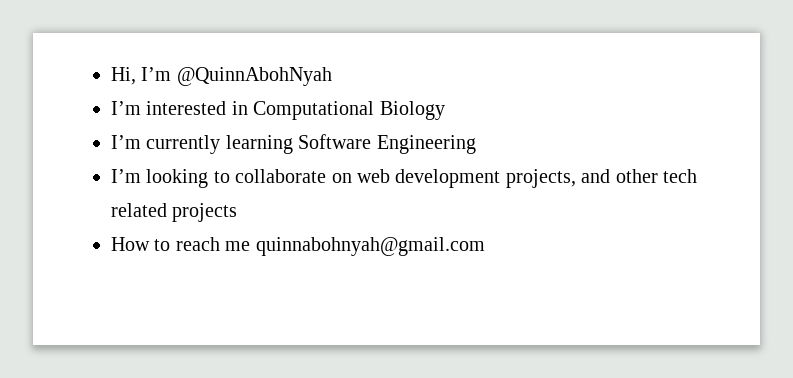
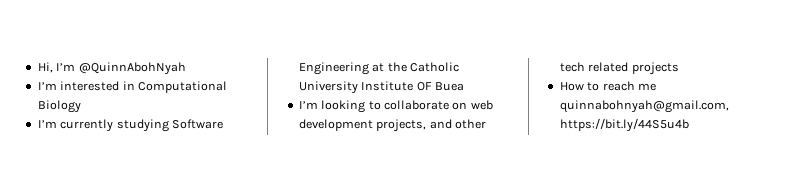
[225,135,293,154] learning -> [116,119,169,132] studying
(476, 144) none -> [372,62,459,72] [298,81,464,94] at the Catholic University Institute OF Buea
[255,237,485,256] quinnabohnyah@gmail.com -> [559,100,729,113] [559,118,689,132] quinnabohnyah@gmail.com, https://bit.ly/44S5u4b

